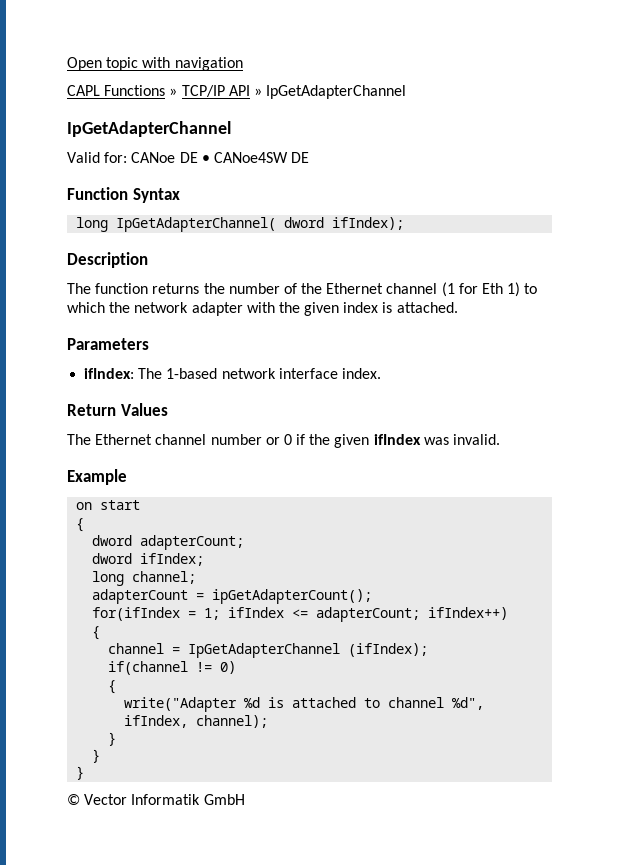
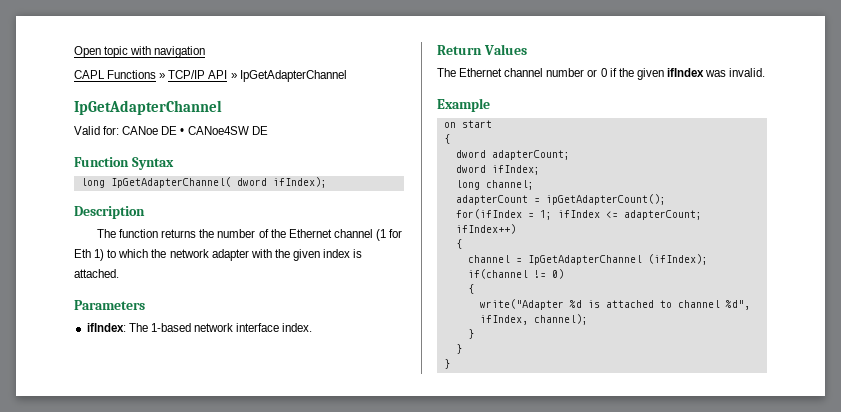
[67,794,245,805] // © Vector Informatik GmbH -> (450, 364) none

